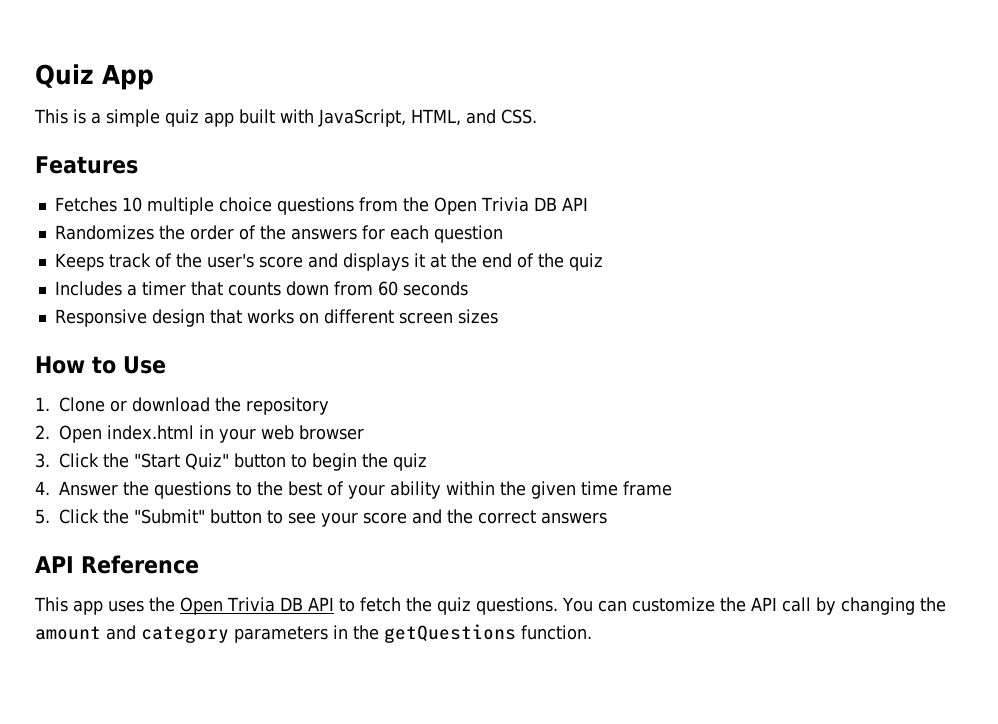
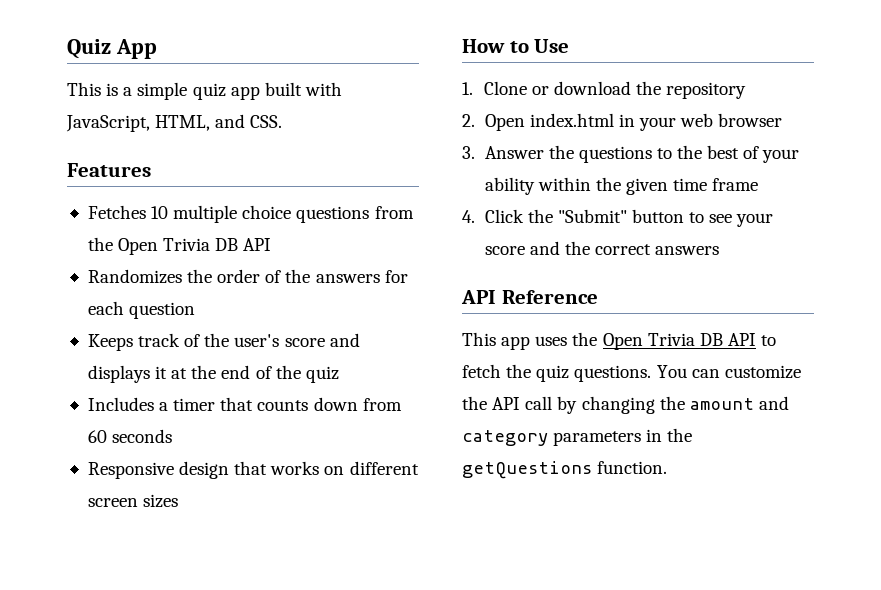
[59,453,427,471] [35,481,50,495] Click the "Start Quiz" button to begin the quiz // 4. -> (475, 152) none
[35,509,50,524] 5. -> [462,210,475,223] 4.

